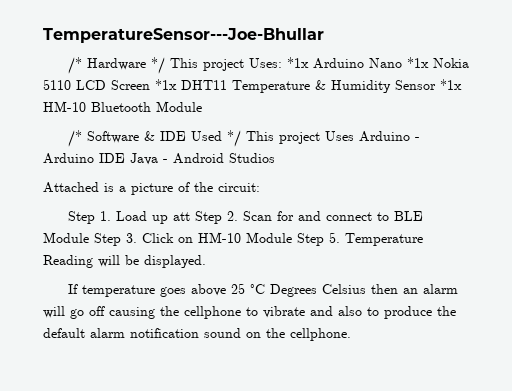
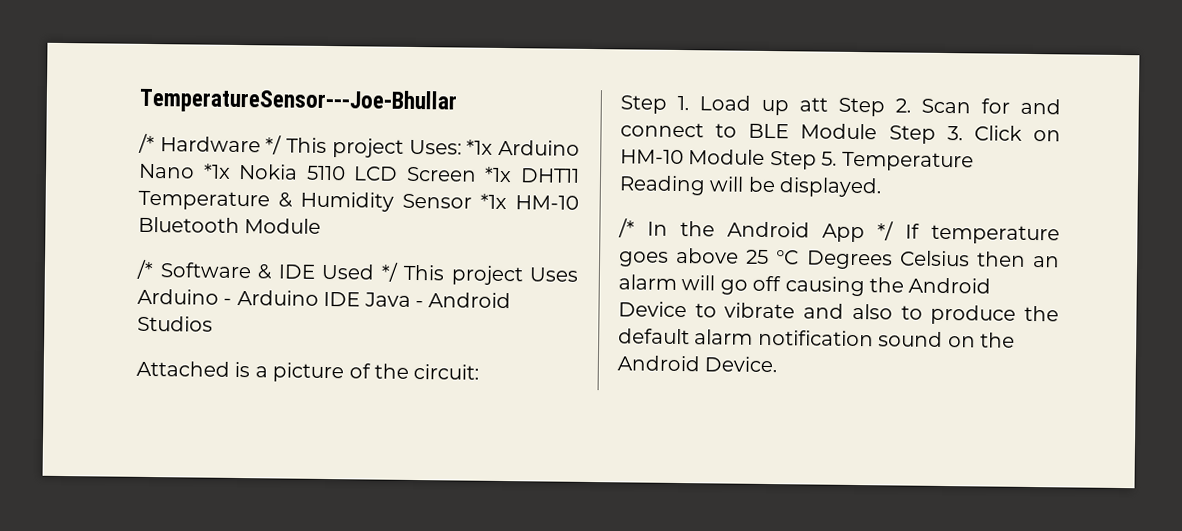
(206, 261) none -> [618,218,894,243] /* In the Android App */
[184,306,241,319] cellphone -> [908,277,992,294] [618,301,687,318] Android Device
[290,328,351,341] cellphone. -> [617,355,778,373] Android Device.

